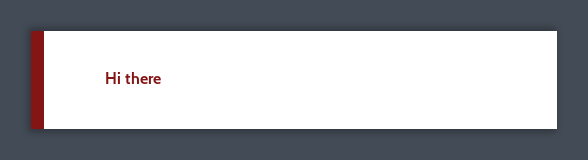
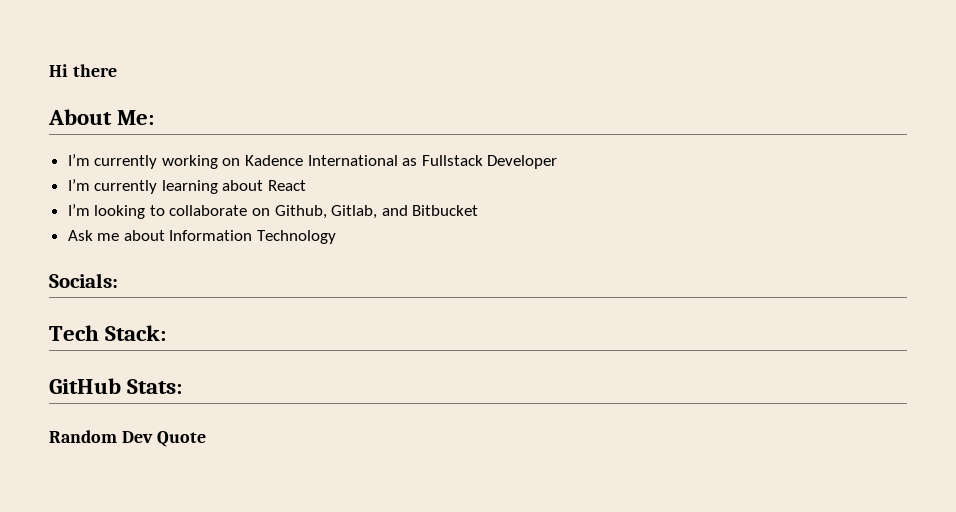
(162, 78) none -> [48,109,155,125] [67,154,558,169] [67,179,307,194] [67,204,479,219] [67,230,337,244] [49,273,118,288] [49,325,167,341] [49,378,183,394] [49,430,206,447] // About Me: // I’m currently working on Kadence International as Fullstack Developer // I’m currently learning about React // I’m looking to collaborate on Github, Gitlab, and Bitbucket // Ask me about Information Technology // Socials: // Tech Stack: // GitHub Stats: // Random Dev Quote

